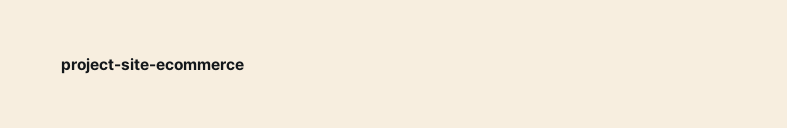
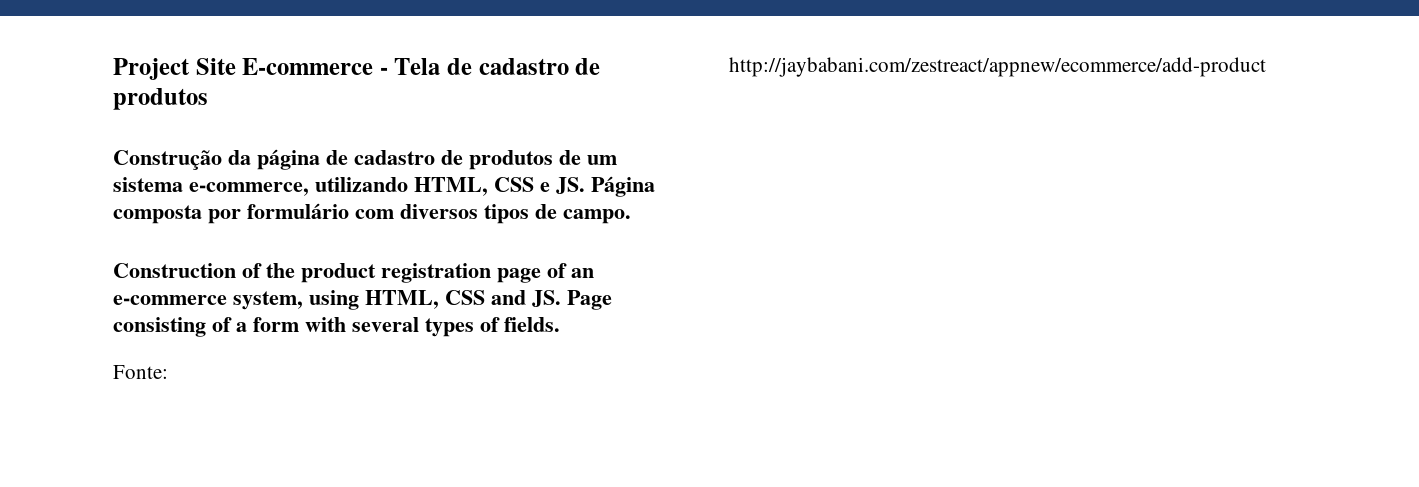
[61,58,244,74] project-site-ecommerce -> [113,58,601,80] [113,88,208,110] [113,149,617,170] [113,176,655,197] [113,203,631,224] [113,263,594,283] [113,290,612,310] [113,317,560,337] [113,365,168,379] [729,57,1266,77] Project Site E-commerce - Tela de cadastro de produtos // Construção da página de cadastro de produtos de um sistema e-commerce, utilizando HTML, CSS e JS. Página composta por formulário com diversos tipos de campo. // Construction of the product registration page of an e-commerce system, using HTML, CSS and JS. Page consisting of a form with several types of fields. // Fonte: http://jaybabani.com/zestreact/appnew/ecommerce/add-product

